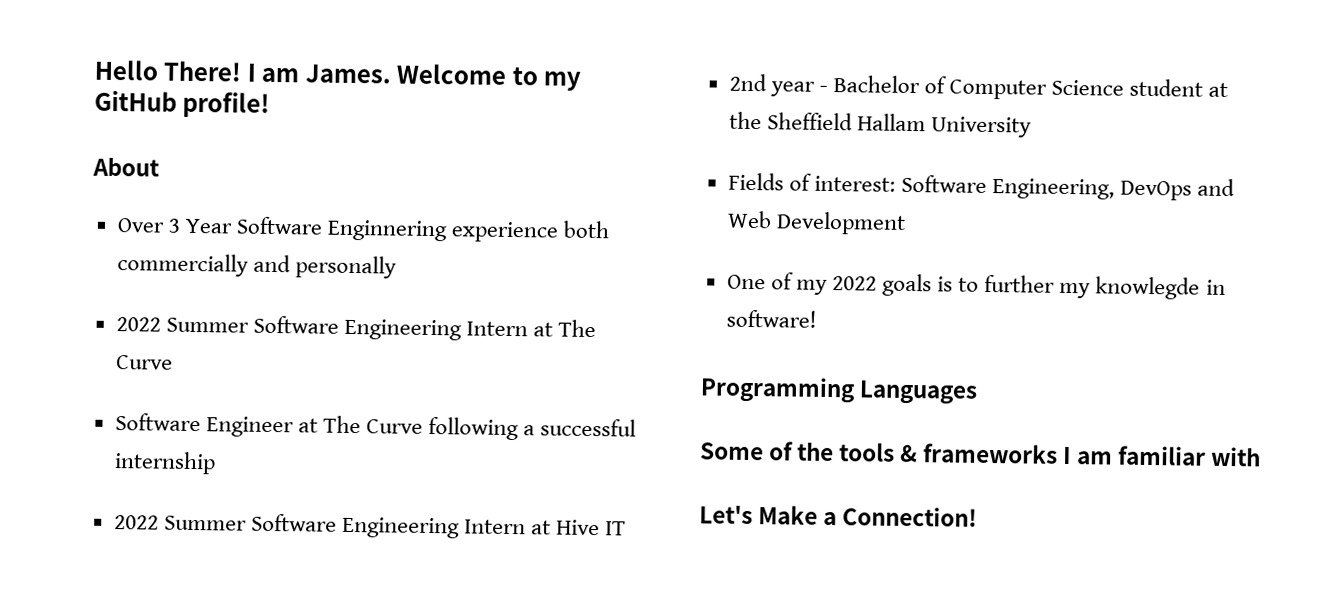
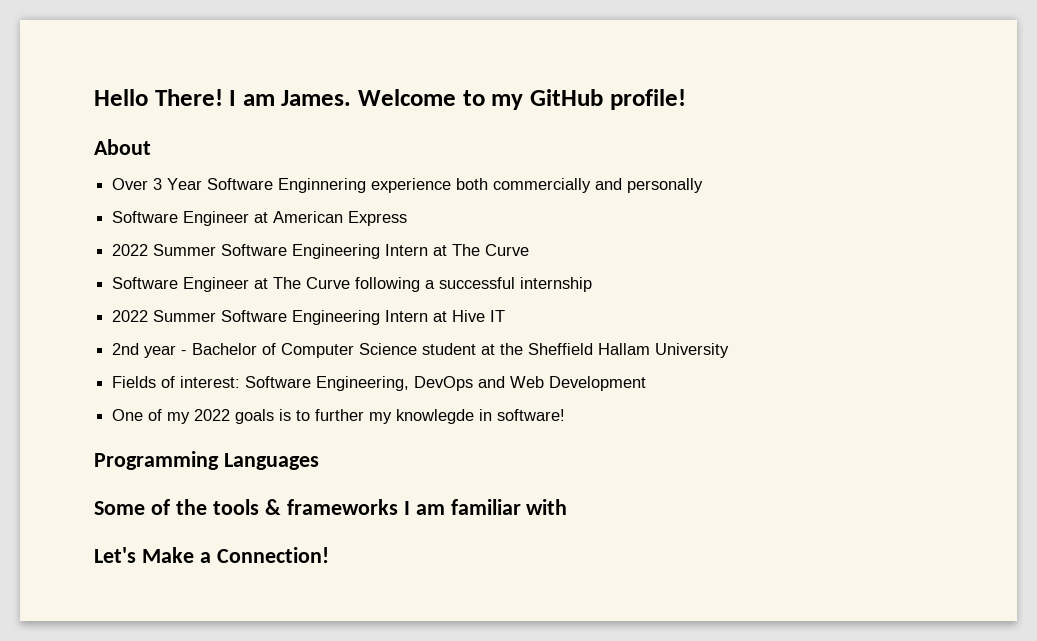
(397, 267) none -> [112,211,408,226] // Software Engineer at American Express

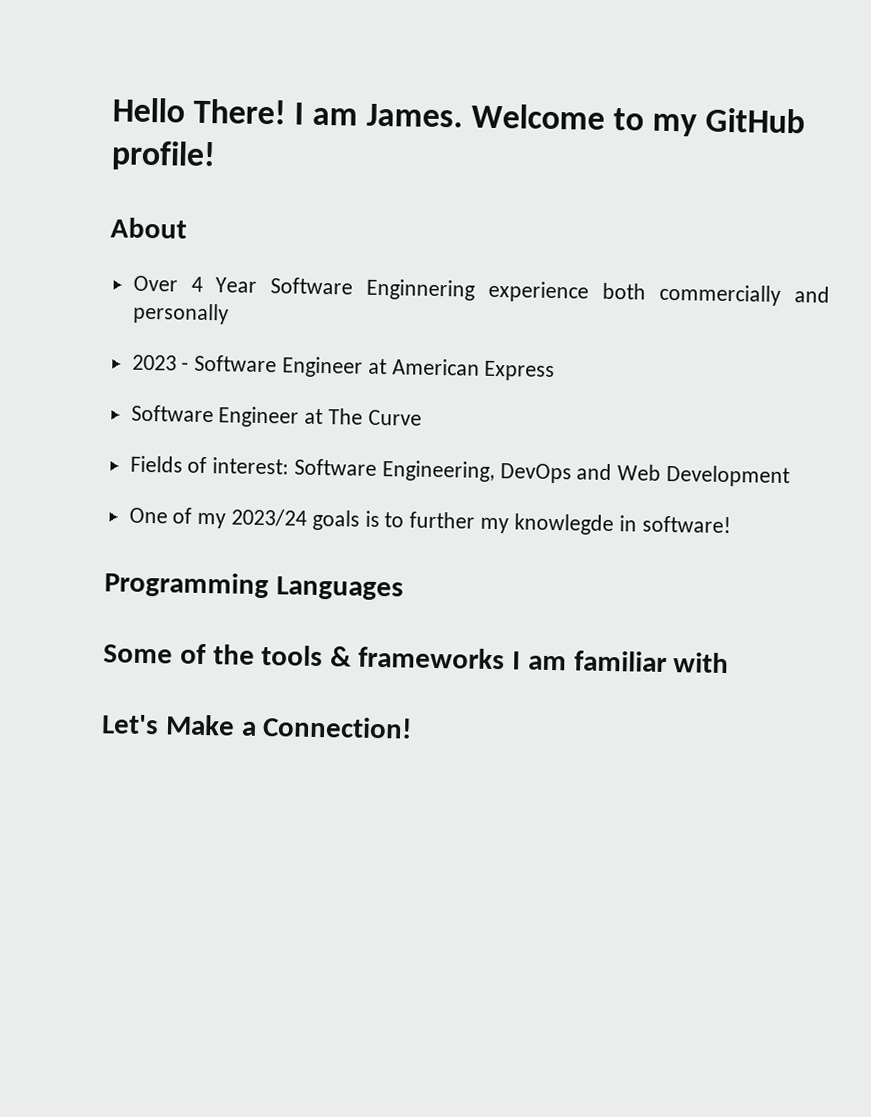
[153,178,163,190] 3 -> [190,276,203,292] 4
(704, 185) none -> [131,354,190,371] 2023 -
[112,244,530,259] // 2022 Summer Software Engineering Intern at The Curve -> (556, 371) none
[355,277,593,292] [112,310,506,325] [112,343,730,358] following a successful internship // 2022 Summer Software Engineering Intern at Hive IT // 2nd year - Bachelor of Computer Science student at the Sheffield Hallam University -> (422, 417) none
[194,409,231,421] 2022 -> [231,508,308,527] 2023/24

